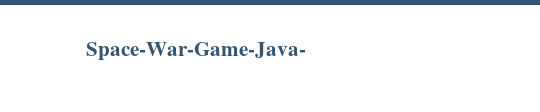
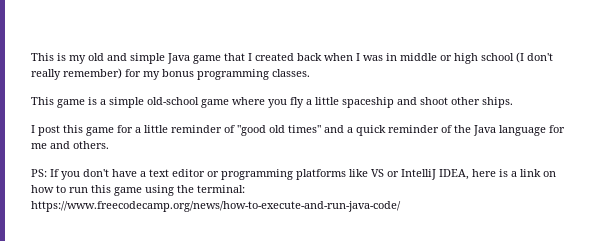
[86,42,306,61] Space-War-Game-Java- -> [31,52,553,64] [31,68,310,80] [31,97,513,108] [31,125,565,136] [31,141,109,149] [31,169,556,180] [31,185,245,196] [31,201,401,212] This is my old and simple Java game that I created back when I was in middle or high school (I don't really remember) for my bonus programming classes. // This game is a simple old-school game where you fly a little spaceship and shoot other ships. // I post this game for a little reminder of "good old times" and a quick reminder of the Java language for me and others. // PS: If you don't have a text editor or programming platforms like VS or IntelliJ IDEA, here is a link on how to run this game using the terminal: https://www.freecodecamp.org/news/how-to-execute-and-run-java-code/

